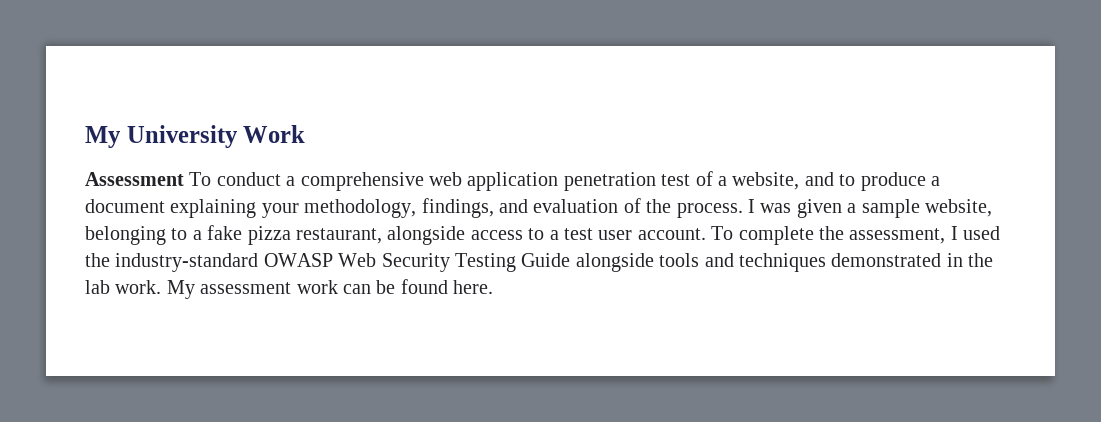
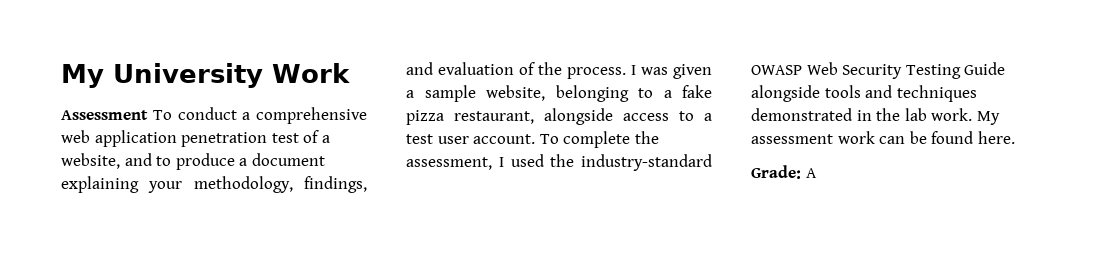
(494, 287) none -> [751,165,817,179] // Grade: A

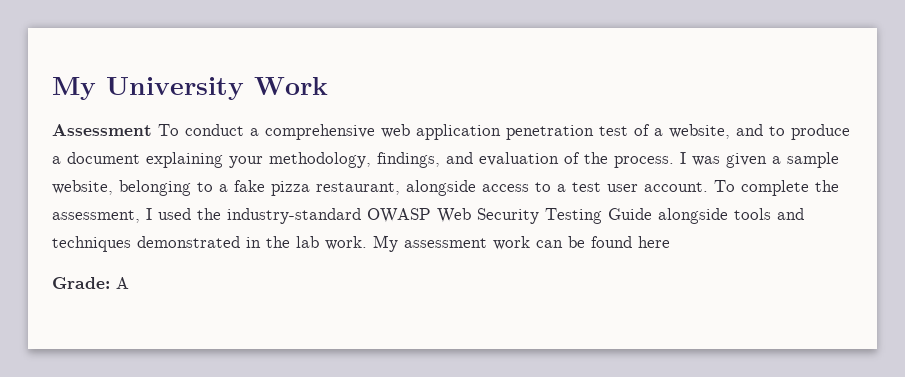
[977,131,1015,144] here. -> [638,236,670,248] here

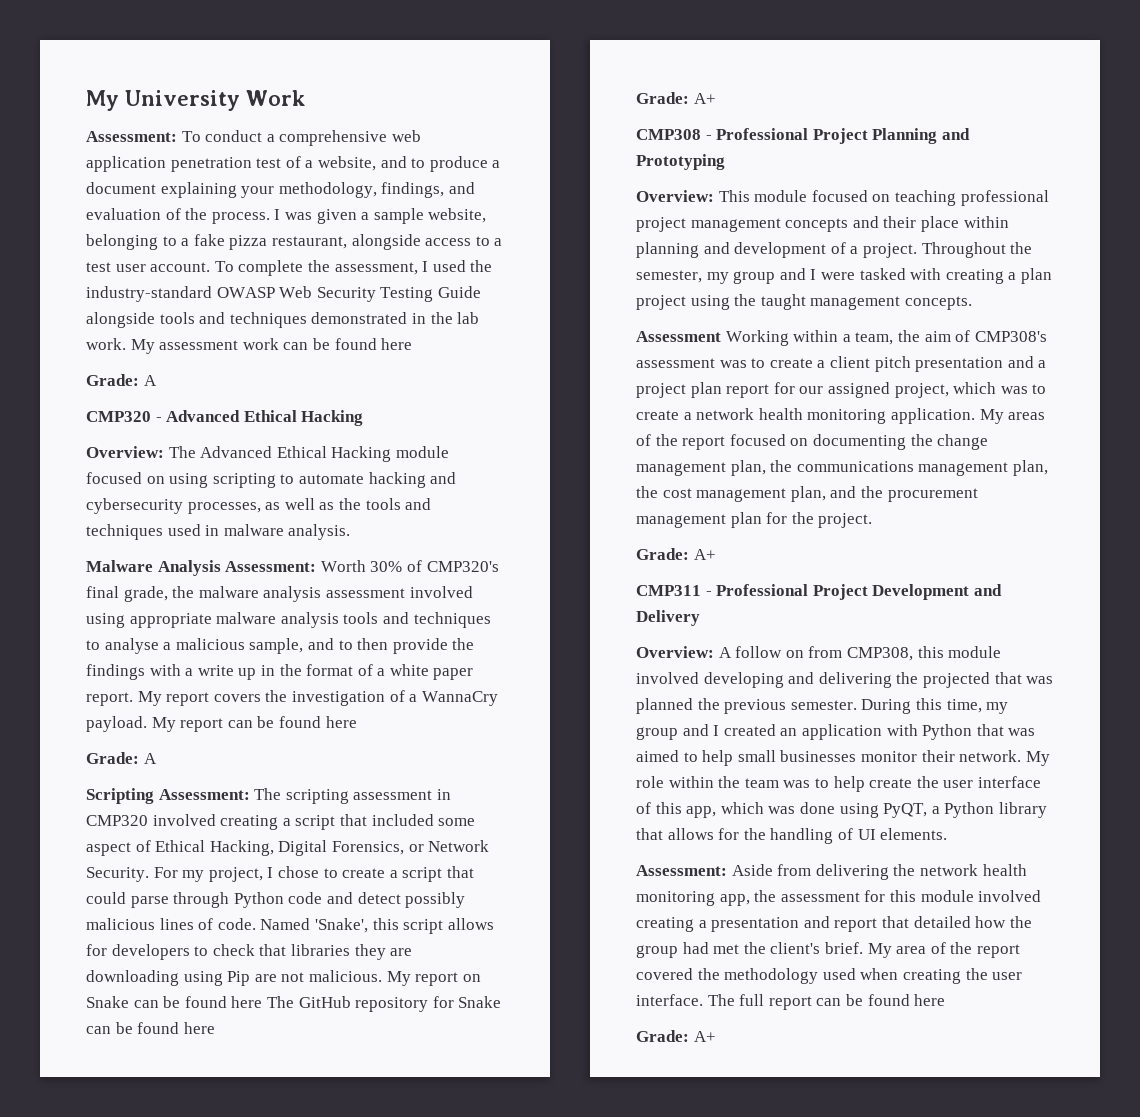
[52,124,152,136] Assessment -> [86,131,177,142] Assessment:
(129, 283) none -> [86,410,364,426] [86,446,449,462] [86,472,457,488] [86,498,432,514] [86,524,351,540] [86,560,499,576] [86,586,473,602] [86,612,491,628] [86,638,475,654] [86,664,474,680] [86,690,498,706] [86,716,357,732] [86,752,157,764] [86,788,451,804] [86,814,476,830] [86,840,490,856] [86,866,474,882] [86,892,466,908] [86,918,494,934] [86,944,413,960] [86,970,481,986] [86,996,502,1012] [86,1022,215,1034] [636,92,716,104] [636,128,970,144] [636,154,725,170] [636,190,1049,206] [636,216,1009,232] [636,242,1033,258] [636,268,1052,284] [636,294,972,310] [636,330,1047,346] [636,356,1047,372] [636,382,1047,398] [636,408,1046,424] [636,434,989,450] [636,460,1048,476] [636,486,978,502] [636,512,873,528] [636,548,716,560] [636,584,1002,600] [636,610,700,626] [636,646,1002,661] [636,672,1054,688] [636,698,1009,714] [636,724,1036,740] [636,750,1050,766] [636,776,1041,792] [636,802,1047,818] [636,828,948,844] [636,864,1027,880] [636,890,1042,906] [636,916,1032,932] [636,942,1020,958] [636,968,1023,984] [636,994,946,1010] [636,1030,716,1042] // CMP320 - Advanced Ethical Hacking // Overview: The Advanced Ethical Hacking module focused on using scripting to automate hacking and cybersecurity processes, as well as the tools and techniques used in malware analysis. // Malware Analysis Assessment: Worth 30% of CMP320's final grade, the malware analysis assessment involved using appropriate malware analysis tools and techniques to analyse a malicious sample, and to then provide the findings with a write up in the format of a white paper report. My report covers the investigation of a WannaCry payload. My report can be found here // Grade: A // Scripting Assessment: The scripting assessment in CMP320 involved creating a script that included some aspect of Ethical Hacking, Digital Forensics, or Network Security. For my project, I chose to create a script that could parse through Python code and detect possibly malicious lines of code. Named 'Snake', this script allows for developers to check that libraries they are downloading using Pip are not malicious. My report on Snake can be found here The GitHub repository for Snake can be found here // Grade: A+ // CMP308 - Professional Project Planning and Prototyping // Overview: This module focused on teaching professional project management concepts and their place within planning and development of a project. Throughout the semester, my group and I were tasked with creating a plan project using the taught management concepts. // Assessment Working within a team, the aim of CMP308's assessment was to create a client pitch presentation and a project plan report for our assigned project, which was to create a network health monitoring application. My areas of the report focused on documenting the change management plan, the communications management plan, the cost management plan, and the procurement management plan for the project. // Grade: A+ // CMP311 - Professional Project Development and Delivery // Overview: A follow on from CMP308, this module involved developing and delivering the projected that was planned the previous semester. During this time, my group and I created an application with Python that was aimed to help small businesses monitor their network. My role within the team was to help create the user interface of this app, which was done using PyQT, a Python library that allows for the handling of UI elements. // Assessment: Aside from delivering the network health monitoring app, the assessment for this module involved creating a presentation and report that detailed how the group had met the client's brief. My area of the report covered the methodology used when creating the user interface. The full report can be found here // Grade: A+

